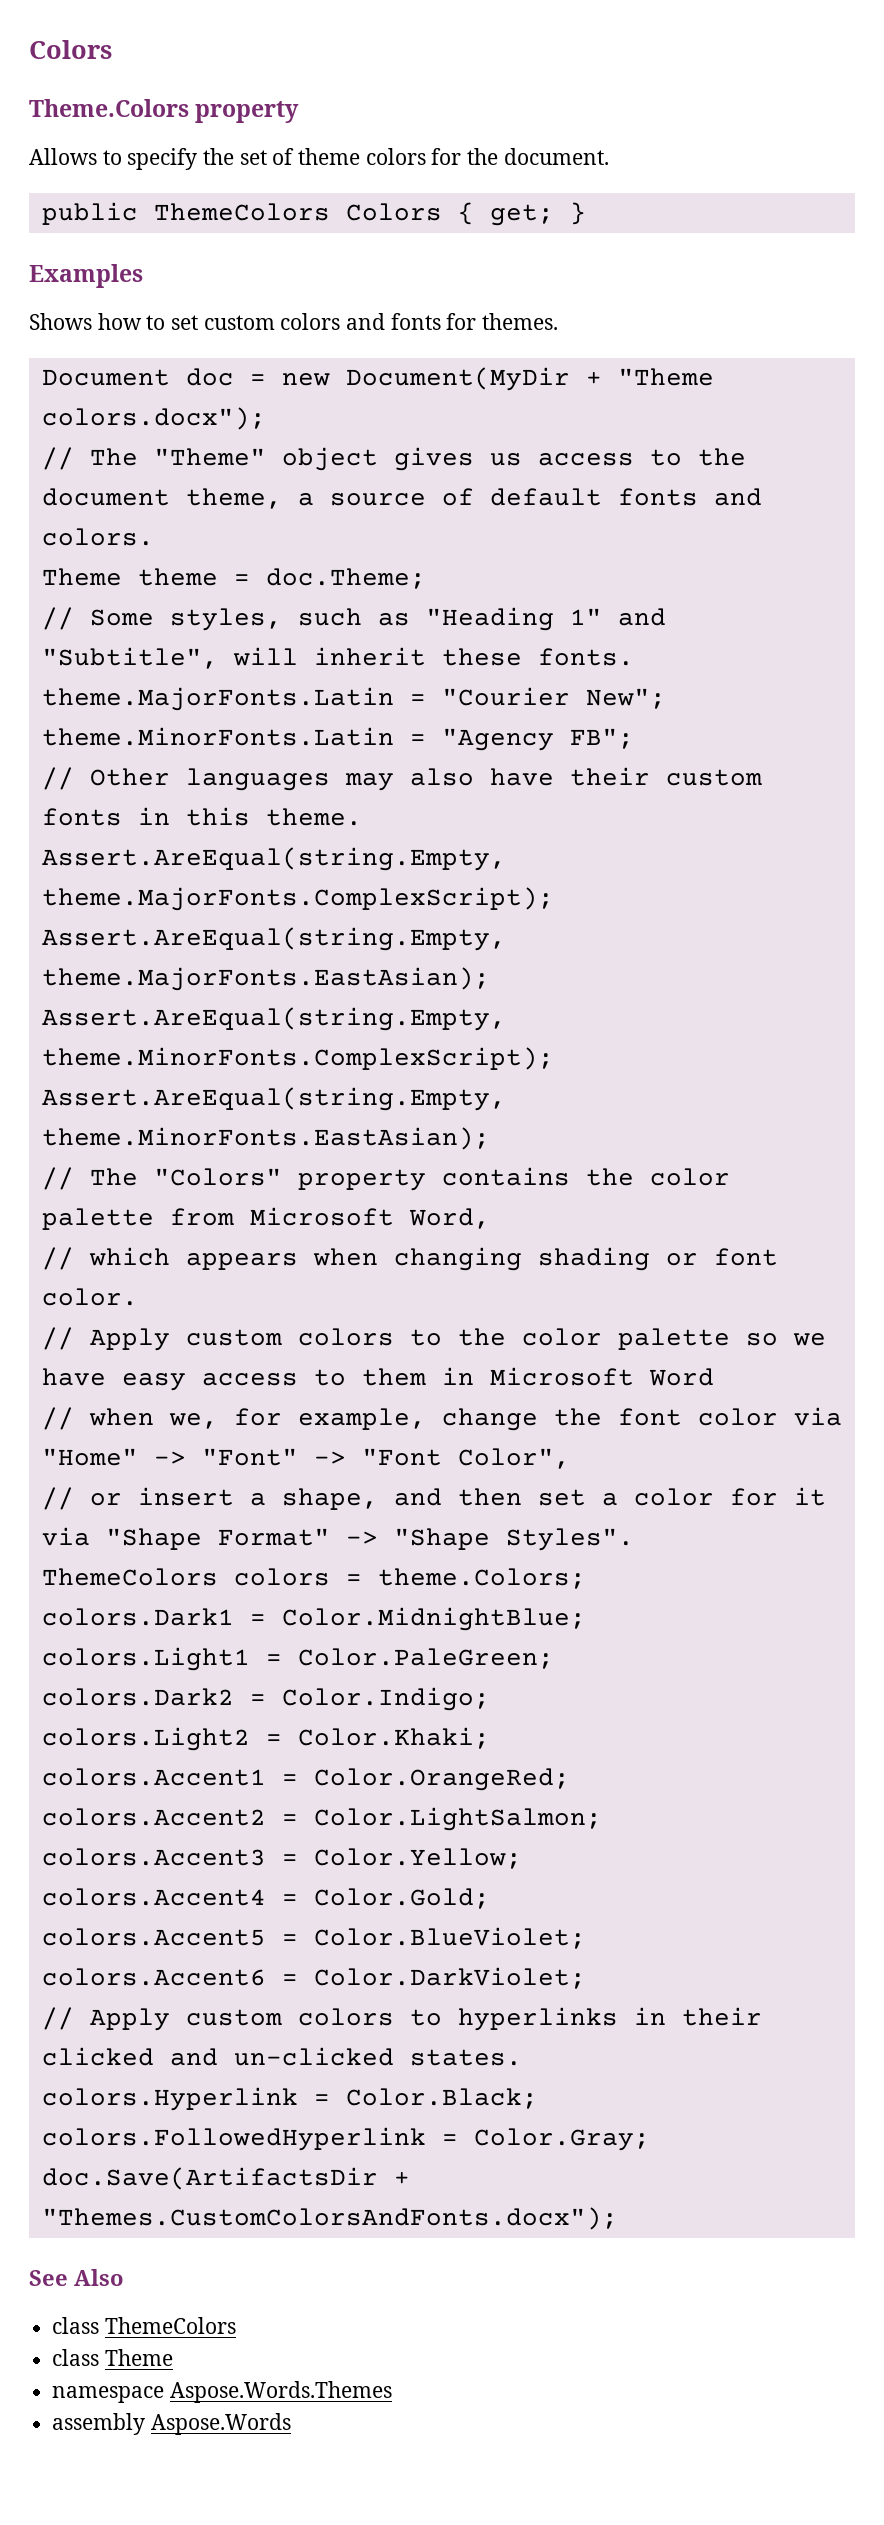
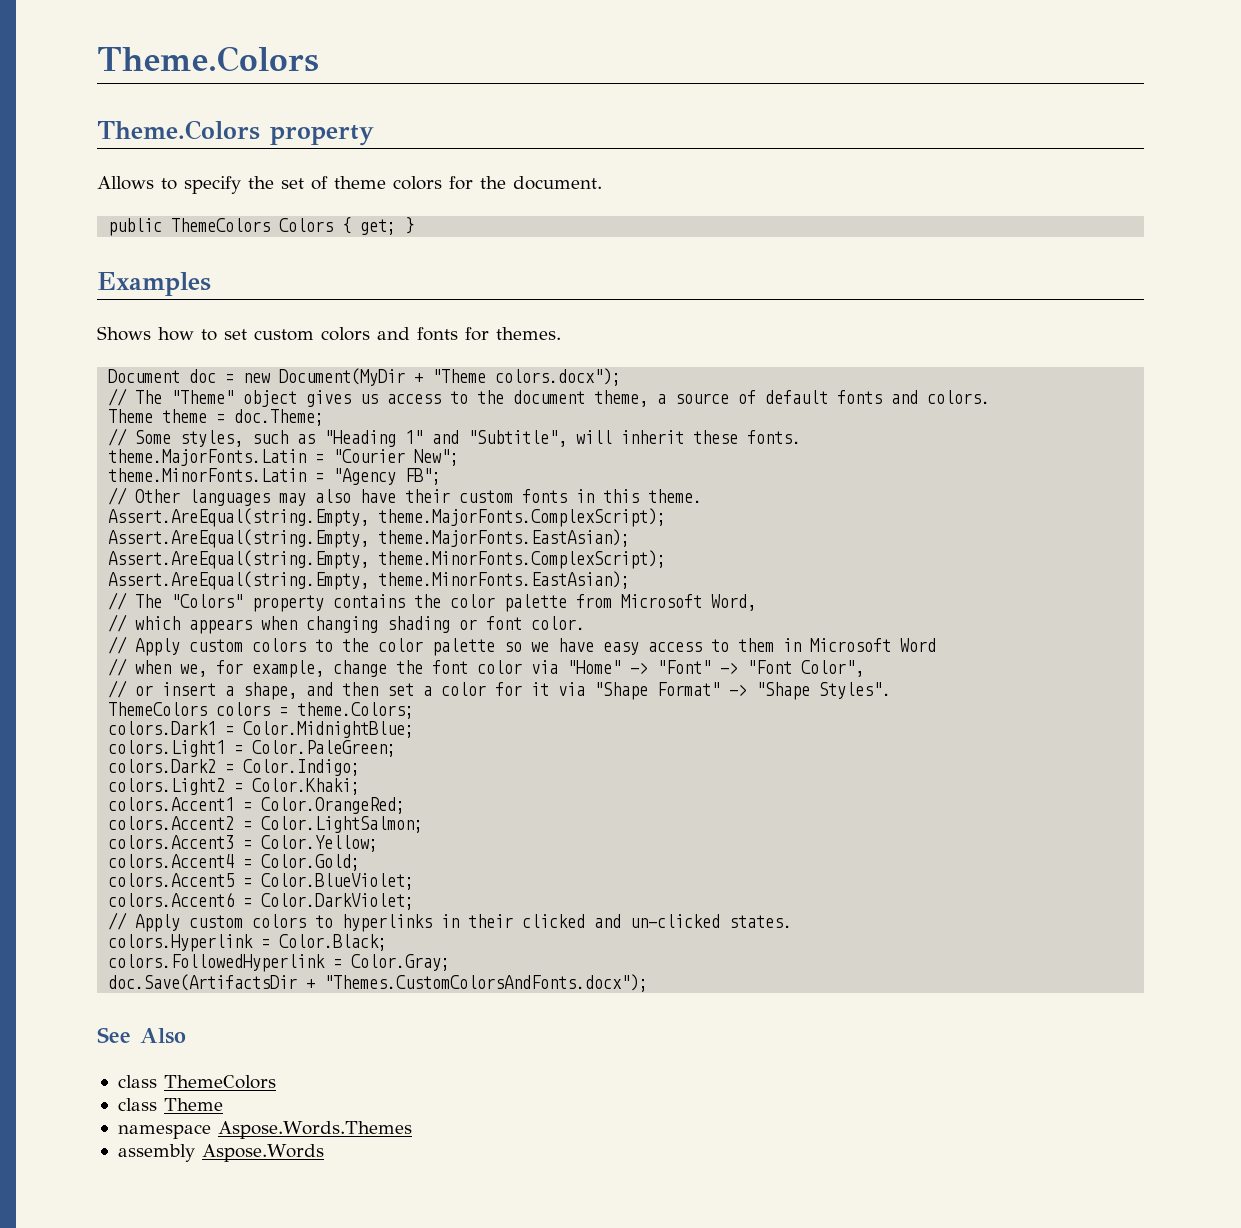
[29,40,112,59] Colors -> [97,46,319,72] Theme.Colors

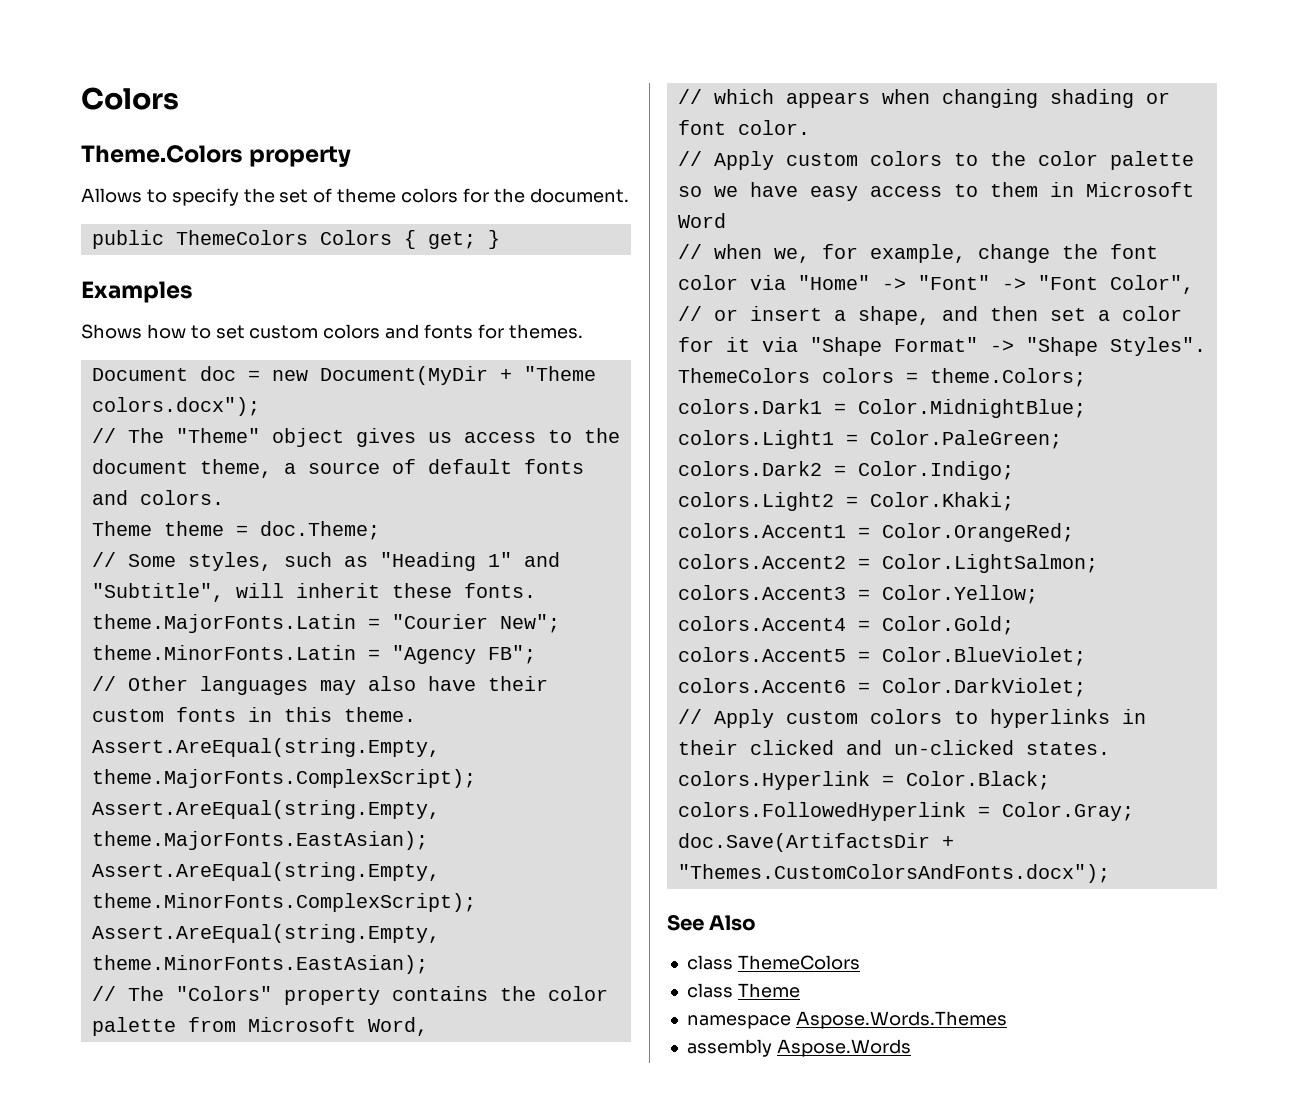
[97,46,319,72] Theme.Colors -> [81,87,179,110] Colors

